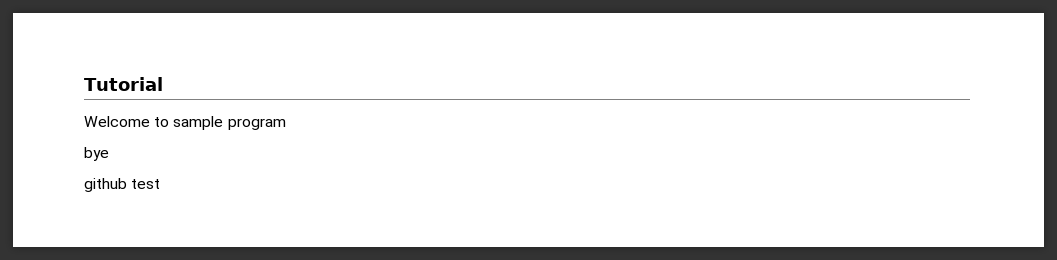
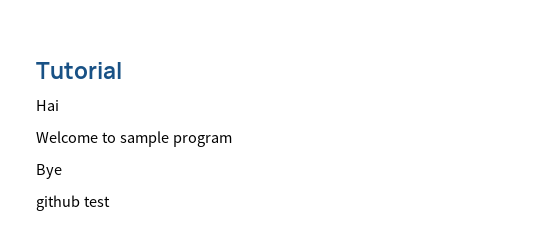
(163, 84) none -> [36,100,59,111] // Hai
[84,147,109,161] bye -> [36,164,62,179] Bye

